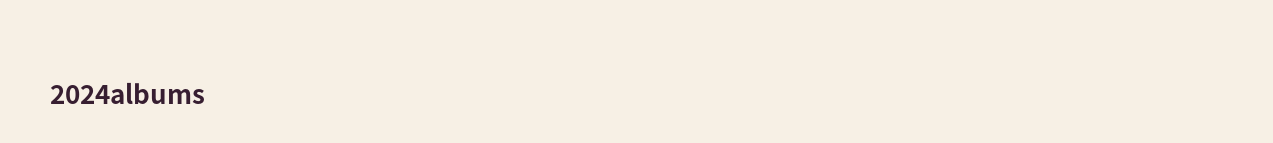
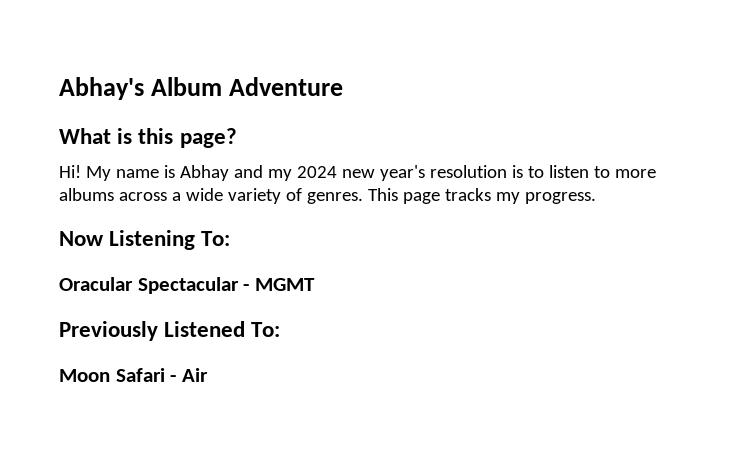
[50,82,205,104] 2024albums -> [59,77,344,100] [59,128,237,148] [59,165,656,181] [59,188,596,204] [59,230,231,250] [59,277,315,294] [59,321,281,341] [59,368,208,382] Abhay's Album Adventure // What is this page? // Hi! My name is Abhay and my 2024 new year's resolution is to listen to more albums across a wide variety of genres. This page tracks my progress. // Now Listening To: // Oracular Spectacular - MGMT // Previously Listened To: // Moon Safari - Air

